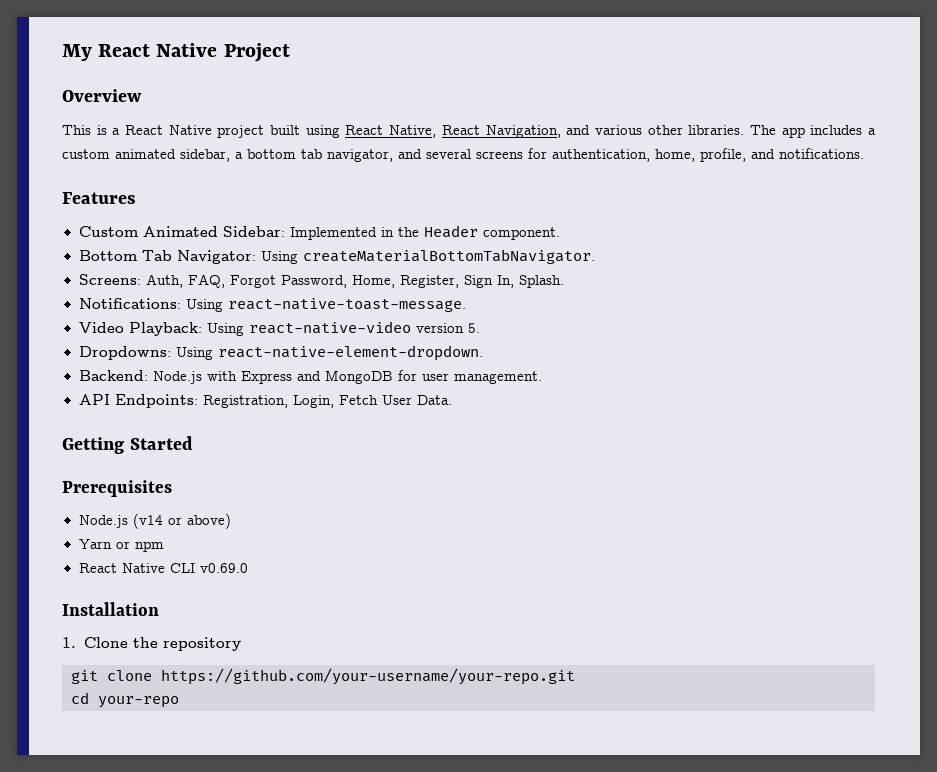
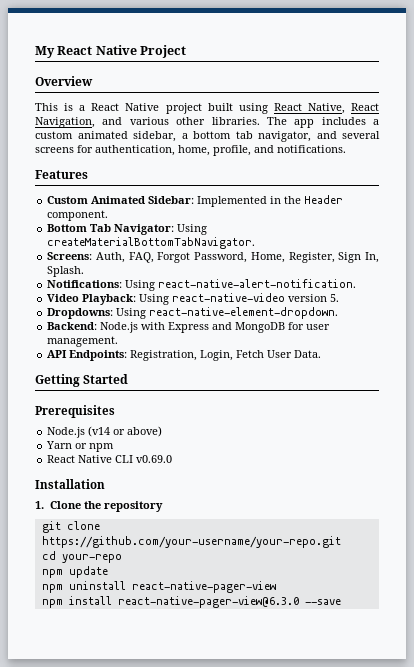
[227,298,466,312] react-native-toast-message. -> [158,279,357,288] react-native-alert-notification.
(179, 702) none -> [41,566,108,578] [41,581,276,593] [41,596,341,608] // npm update // npm uninstall react-native-pager-view // npm install react-native-pager-view@6.3.0 --save

